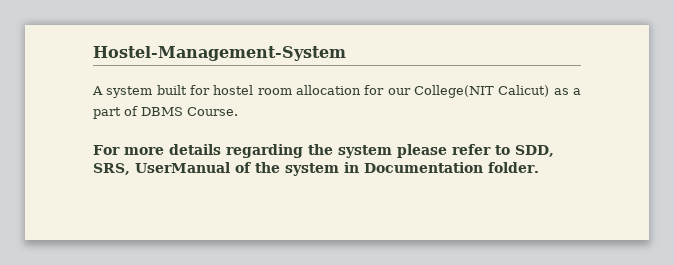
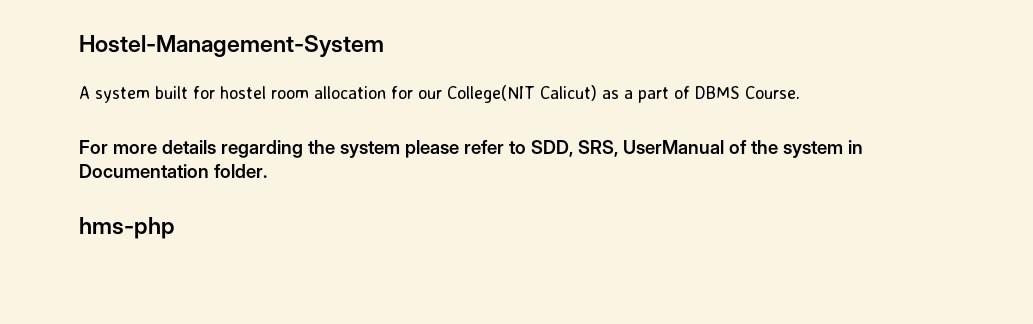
(539, 167) none -> [79,217,175,239] // hms-php

